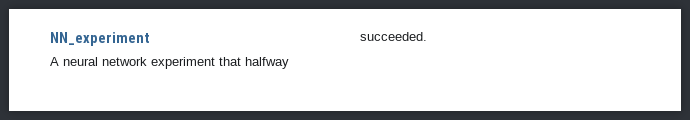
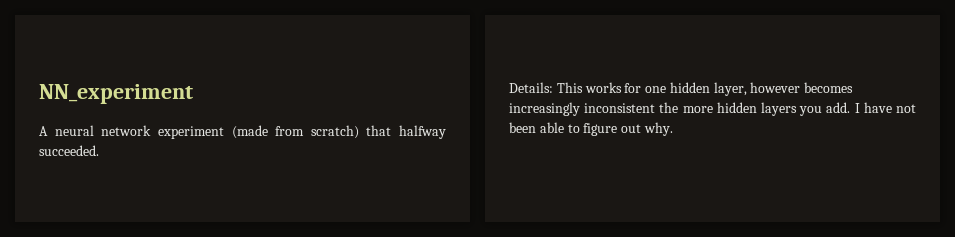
(215, 63) none -> [231,125,359,139] (made from scratch)
(427, 36) none -> [509,82,854,96] [509,102,916,116] [509,122,673,136] // Details: This works for one hidden layer, however becomes increasingly inconsistent the more hidden layers you add. I have not been able to figure out why.

